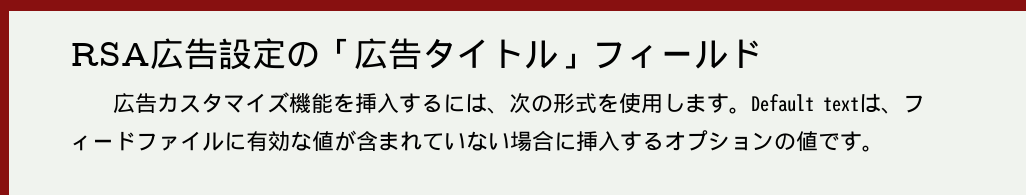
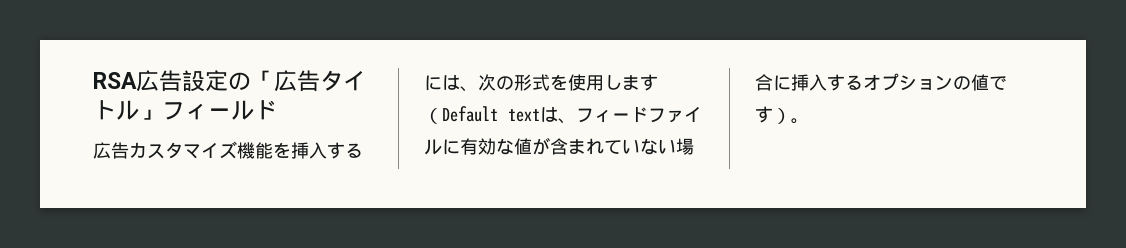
[729,107,752,114] 。 -> [424,108,442,124] （
(862, 141) none -> [773,108,791,124] ）

